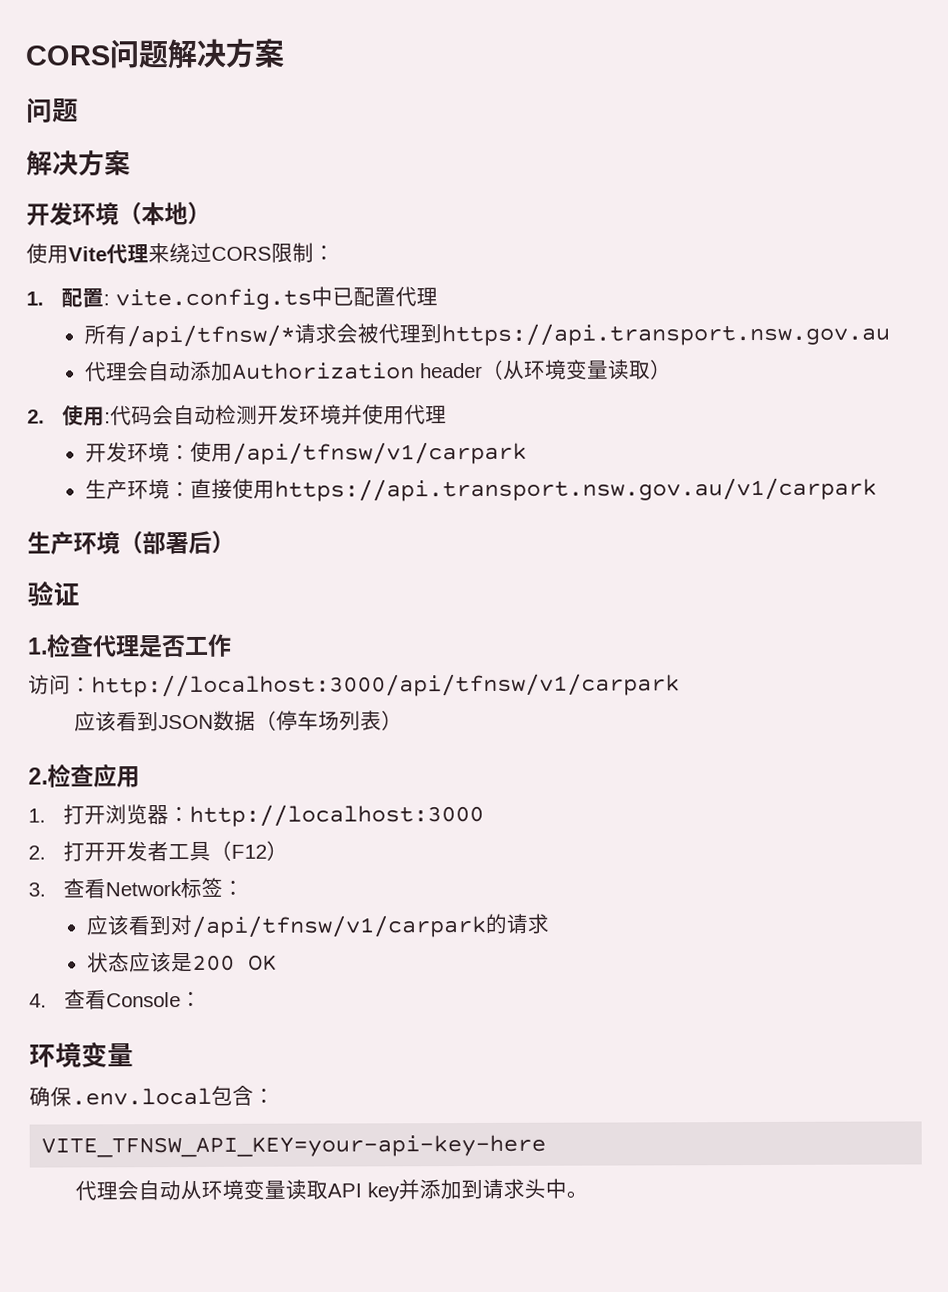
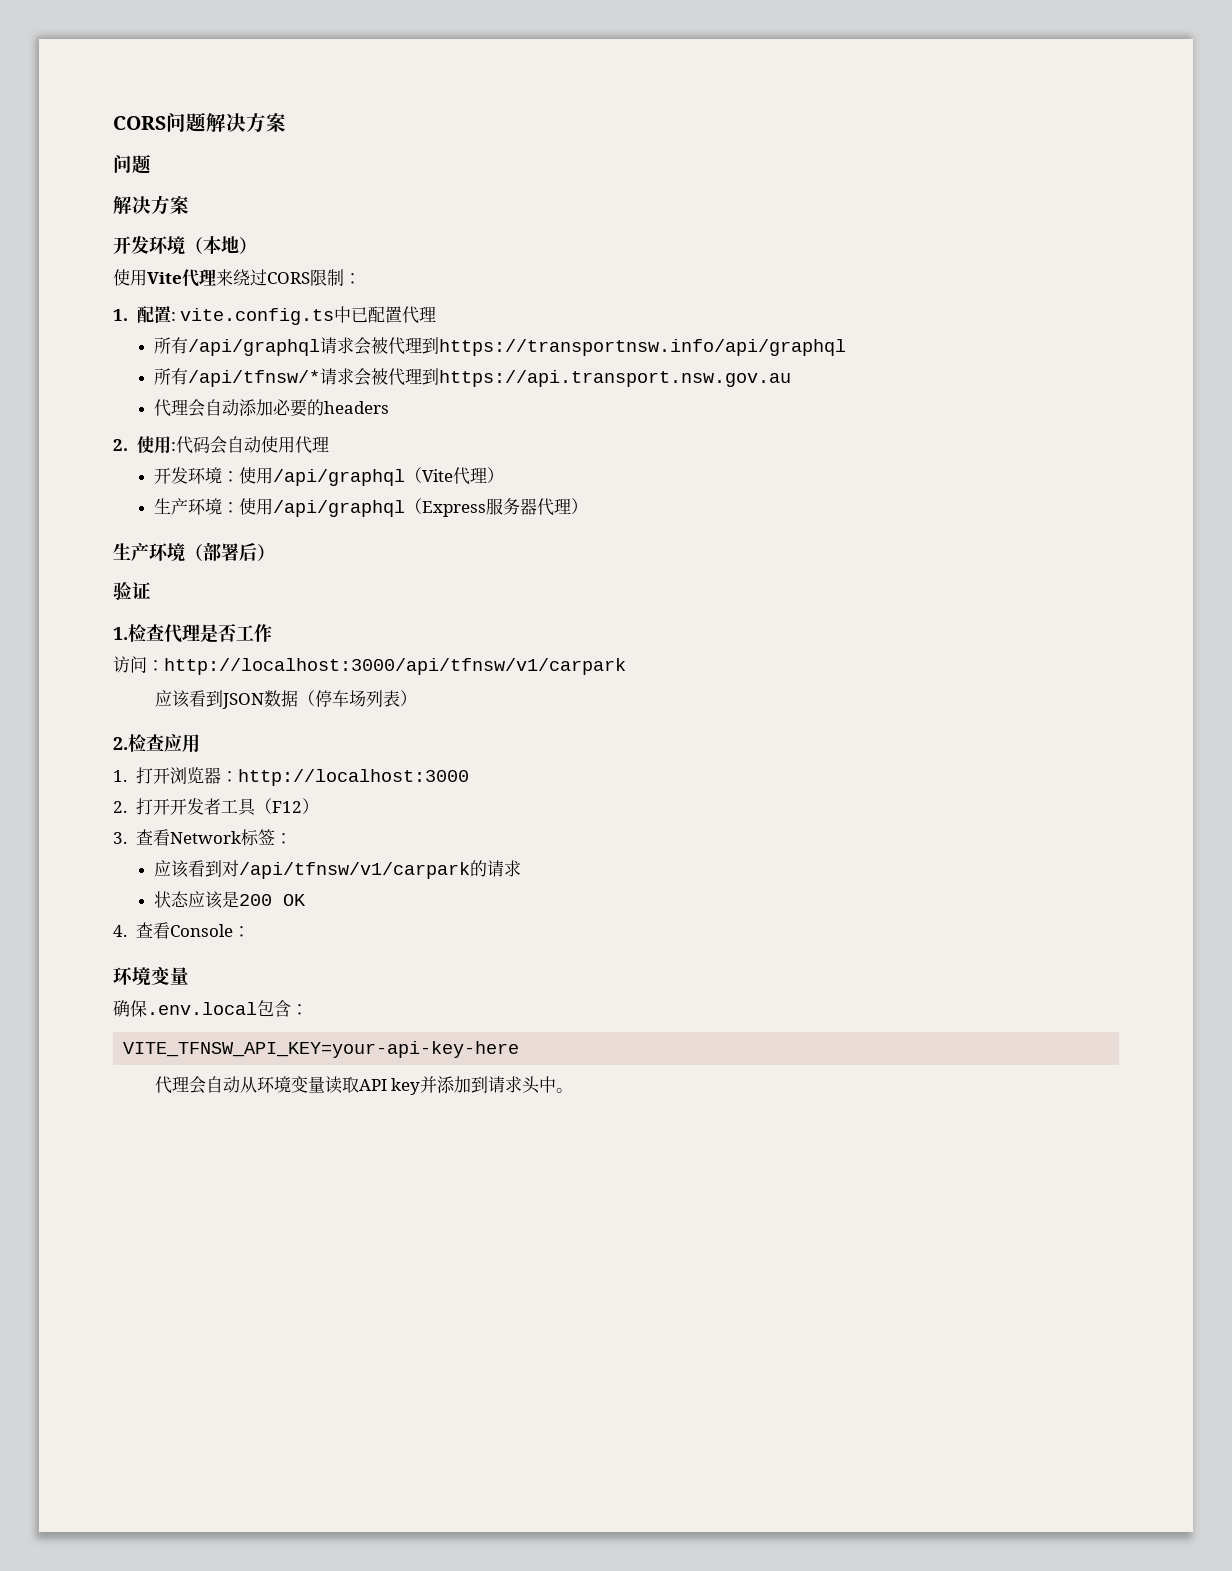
(439, 296) none -> [154,337,847,356] // 所有/api/graphql请求会被代理到https://transportnsw.info/api/graphql
[231,359,672,380] Authorization header（从环境变量读取） -> [273,399,390,417] 必要的headers
[215,404,364,425] 检测开发环境并 -> (261, 444) none
[231,441,527,465] /api/tfnsw/v1/carpark -> [273,467,505,486] /api/graphql（Vite代理）
[189,477,877,502] 直接使用https://api.transport.nsw.gov.au/v1/carpark -> [239,498,589,517] 使用/api/graphql（Express服务器代理）

